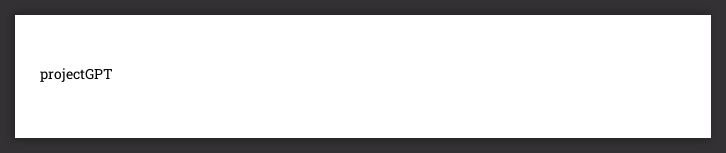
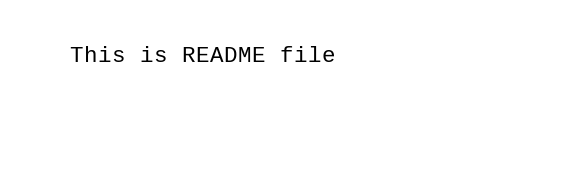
[40,68,113,82] projectGPT -> [70,46,336,62] This is README file

